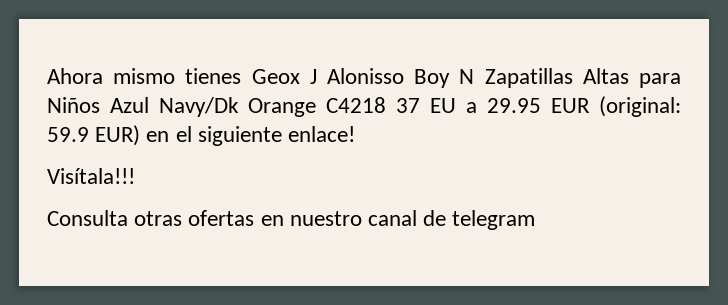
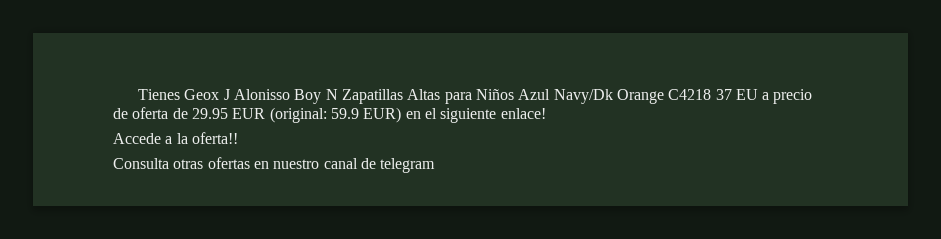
[47,68,242,84] Ahora mismo tienes -> [138,89,181,100] Tienes
(477, 107) none -> [773,89,813,104] [113,107,188,119] precio de oferta de
[47,168,135,184] Visítala!!! -> [113,132,238,144] Accede a la oferta!!

